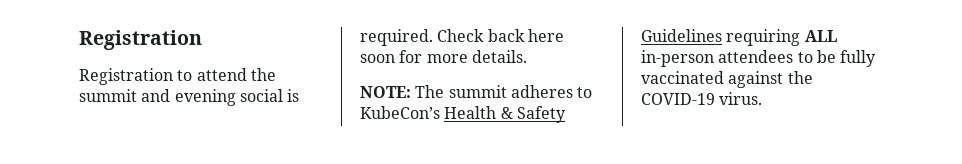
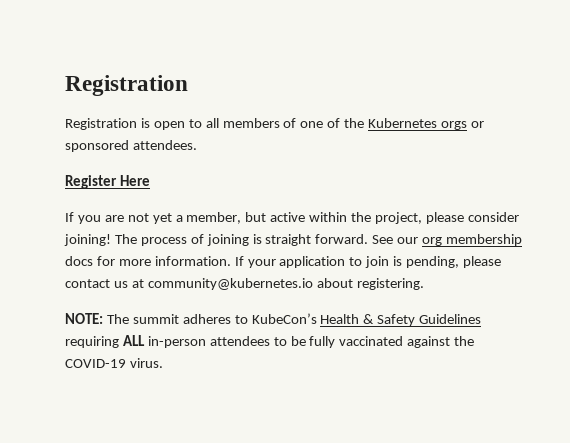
[177,68,276,81] [79,89,300,106] [360,29,564,46] [360,50,527,63] to attend the summit and evening social is required. Check back here soon for more details. -> [140,118,484,130] [65,140,197,152] [65,175,150,189] [65,212,519,224] [64,234,523,246] [65,256,502,268] [65,278,424,290] is open to all members of one of the Kubernetes orgs or sponsored attendees. // Register Here // If you are not yet a member, but active within the project, please consider joining! The process of joining is straight forward. See our org membership docs for more information. If your application to join is pending, please contact us at community@kubernetes.io about registering.

